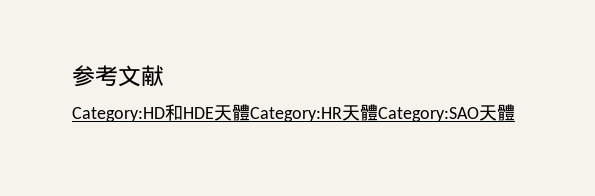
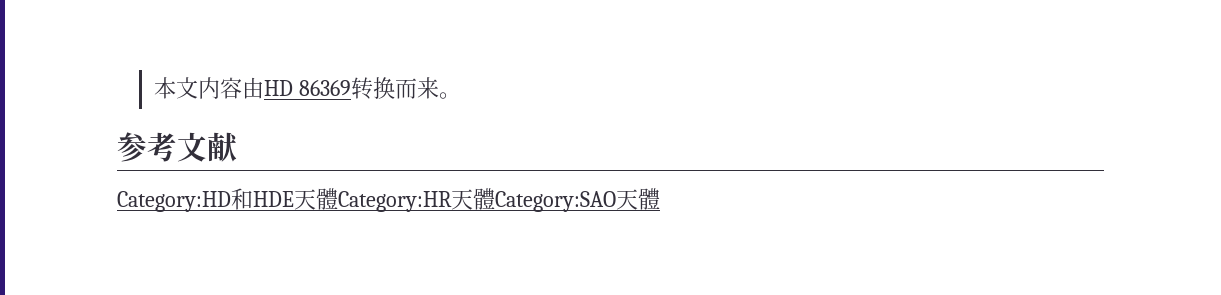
(72, 76) none -> [153,77,461,100] 本文内容由HD 86369转换而来。 //

